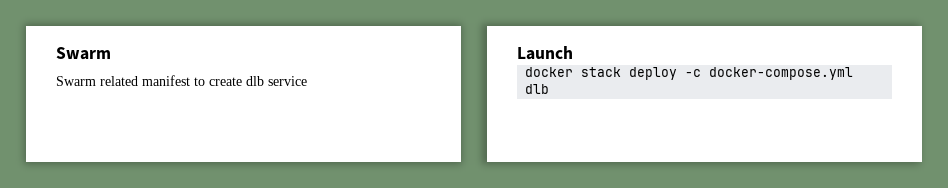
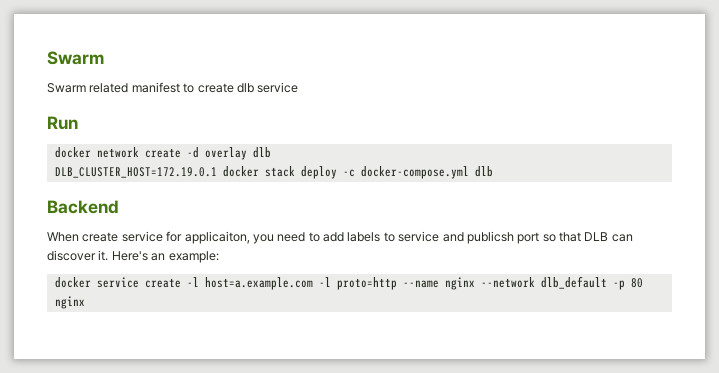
[517,46,573,60] [525,67,574,77] Launch // docker -> [47,116,78,130] [54,147,271,160] [54,166,259,178] Run // docker network create -d overlay dlb // DLB_CLUSTER_HOST=172.19.0.1 docker
(550, 89) none -> [47,200,119,214] [47,231,633,244] [47,250,219,263] [54,276,643,290] [54,296,85,309] // Backend // When create service for applicaiton, you need to add labels to service and publicsh port so that DLB can discover it. Here's an example: // docker service create -l host=a.example.com -l proto=http --name nginx --network dlb_default -p 80 nginx

